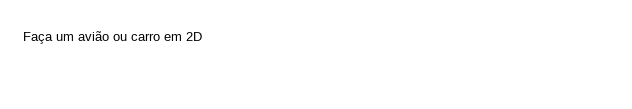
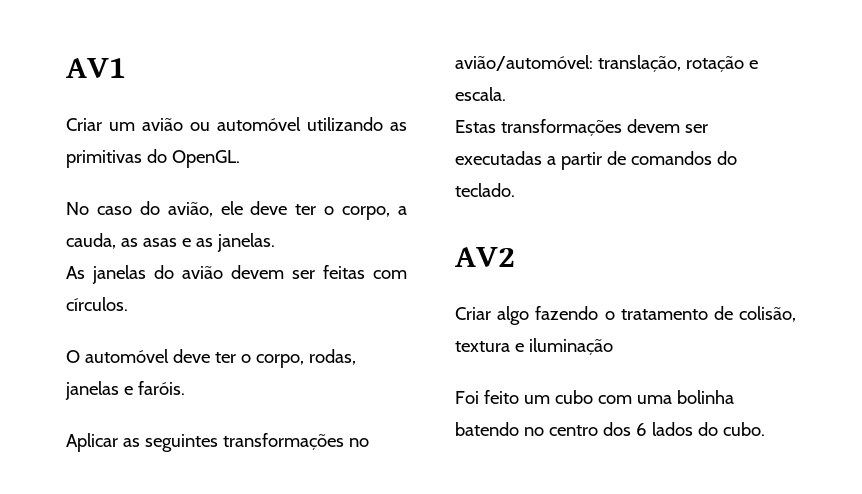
[23,32,53,44] Faça -> [66,58,126,78] [66,118,102,131] AV1 // Criar
[131,32,202,41] carro em 2D -> [217,117,407,131] [66,149,240,168] [66,201,408,220] [66,233,275,252] [66,265,407,284] [66,297,128,311] [66,349,356,368] [65,381,185,400] [66,433,369,452] [455,55,758,72] [455,87,506,101] [455,119,708,136] [455,151,737,170] [455,183,515,197] [455,247,515,267] [455,306,796,325] [455,338,613,355] [455,390,734,404] [455,422,765,436] automóvel utilizando as primitivas do OpenGL. // No caso do avião, ele deve ter o corpo, a cauda, as asas e as janelas. // As janelas do avião devem ser feitas com círculos. // O automóvel deve ter o corpo, rodas, janelas e faróis. // Aplicar as seguintes transformações no avião/automóvel: translação, rotação e escala. // Estas transformações devem ser executadas a partir de comandos do teclado. // AV2 // Criar algo fazendo o tratamento de colisão, textura e iluminação // Foi feito um cubo com uma bolinha batendo no centro dos 6 lados do cubo.

